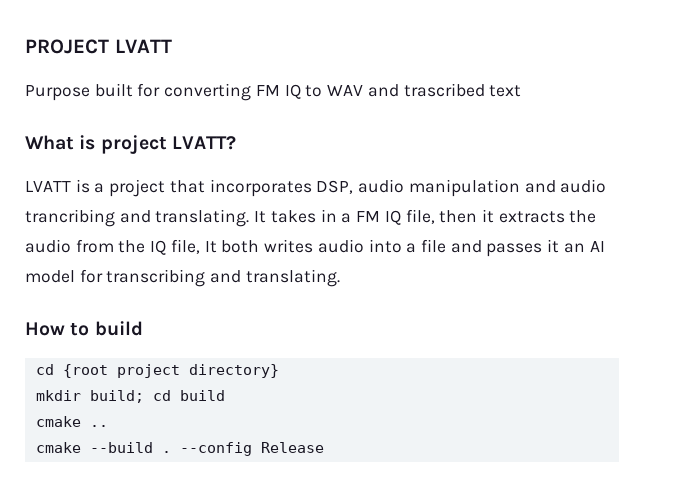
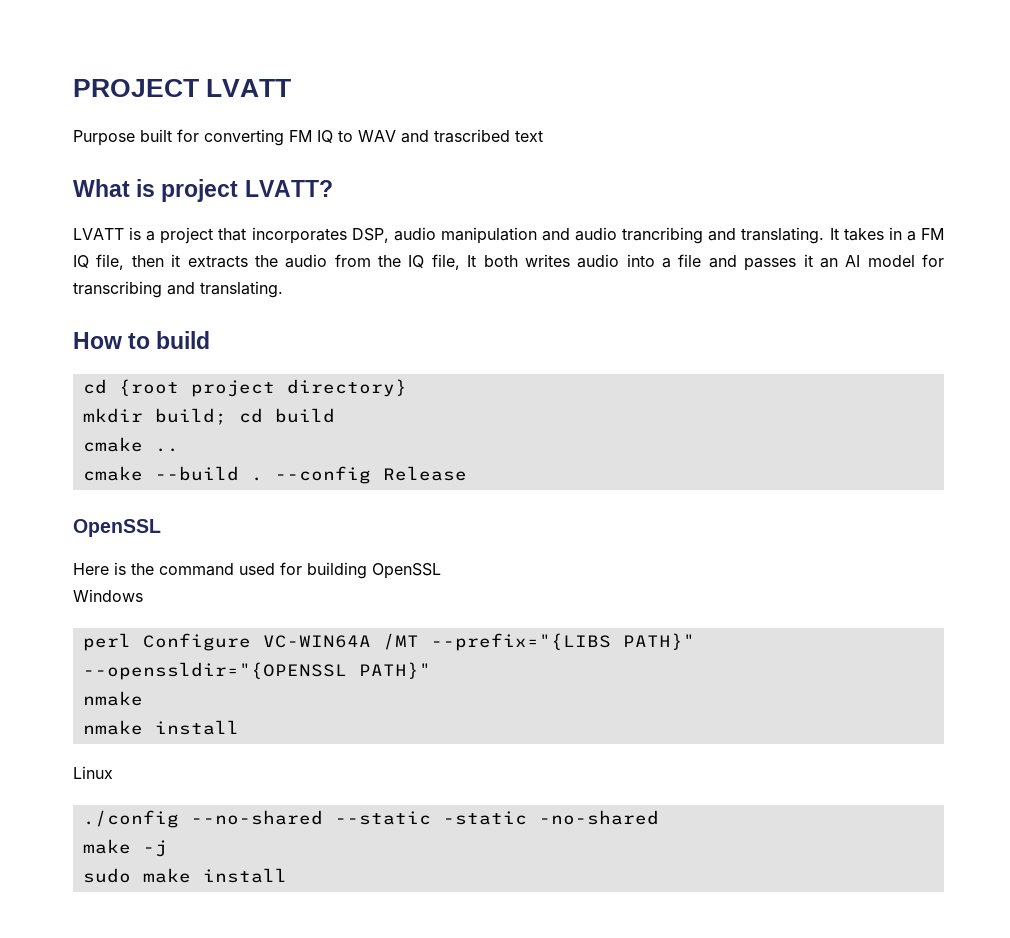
(324, 447) none -> [73,519,161,537] [73,562,441,579] [73,589,143,602] [82,633,695,651] [82,662,431,680] [82,691,143,706] [82,720,239,735] [73,766,113,779] [82,810,659,828] [82,839,167,857] [82,868,287,883] // OpenSSL // Here is the command used for building OpenSSL // Windows // perl Configure VC-WIN64A /MT --prefix="{LIBS PATH}" --openssldir="{OPENSSL PATH}" // nmake // nmake install // Linux // ./config --no-shared --static -static -no-shared // make -j // sudo make install

